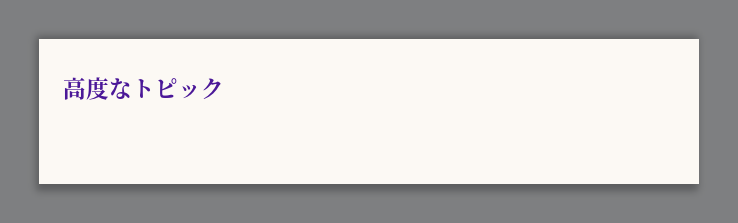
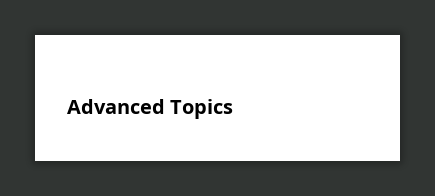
[63,77,224,100] 高度なトピック -> [67,99,234,119] Advanced Topics

